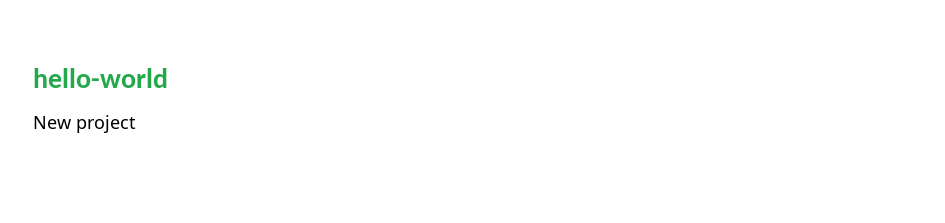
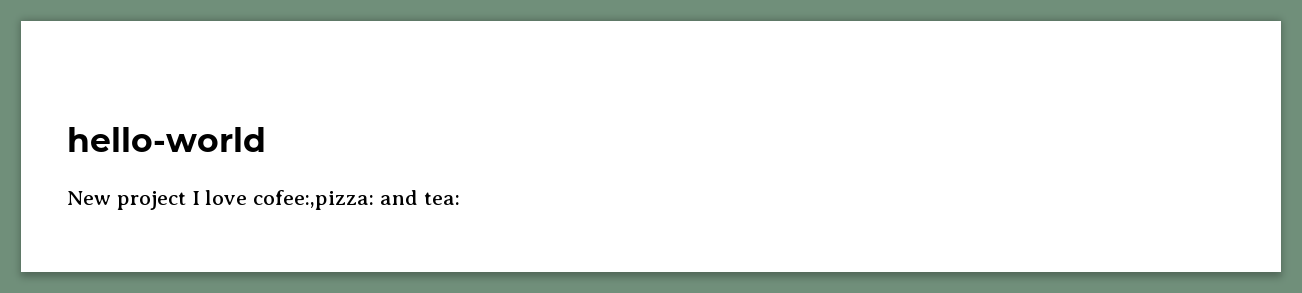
(136, 124) none -> [191,190,460,210] I love cofee:,pizza: and tea:

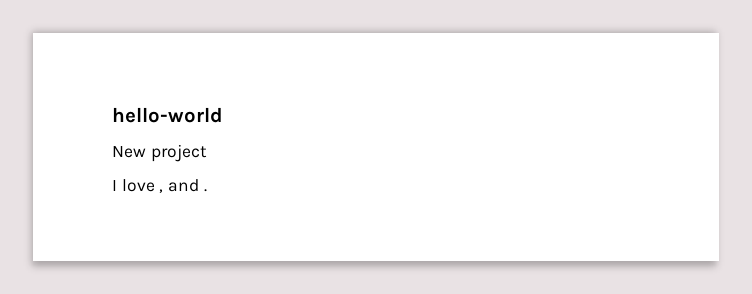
(186, 200) none -> (207, 153) //
[253,190,460,210] cofee:,pizza: and tea: -> [159,179,207,193] , and .

